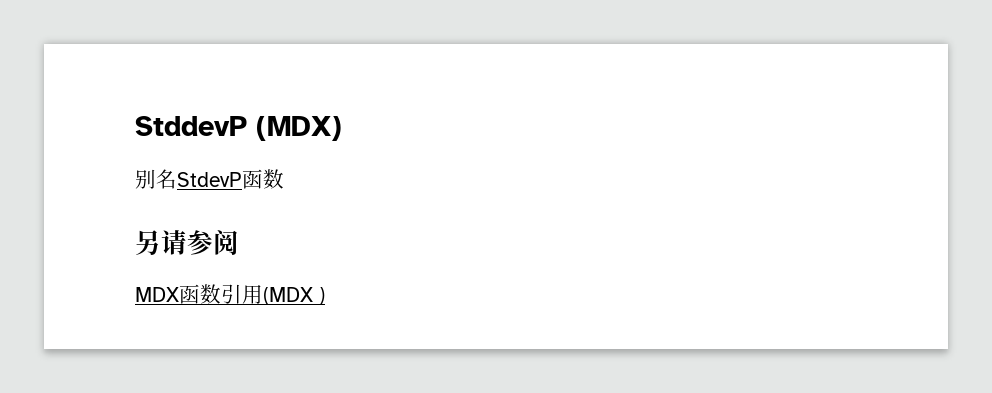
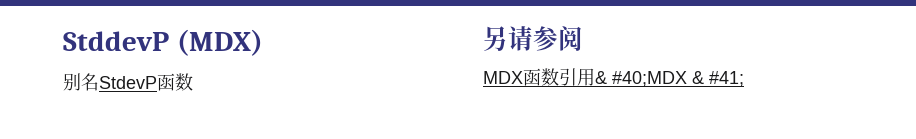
[263,287,325,305] (MDX ) -> [595,71,744,87] & #40;MDX & #41;

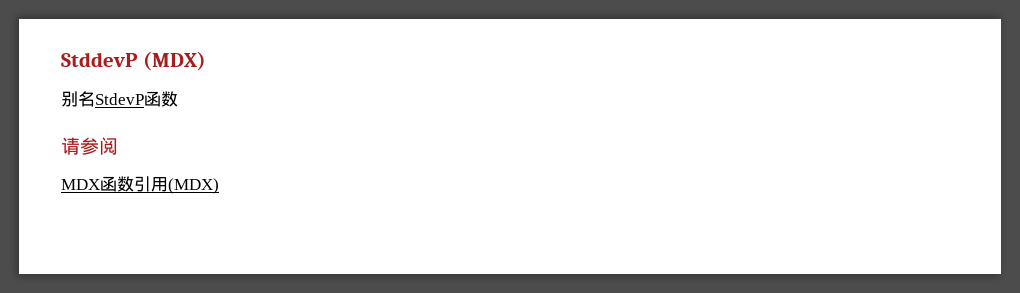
[483,26,508,51] 另 -> (178, 99) none
[595,71,744,87] & #40;MDX & #41; -> [168,178,219,194] (MDX)

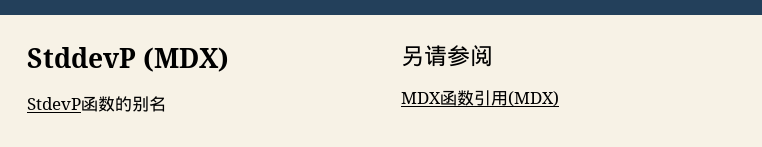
[61,91,95,107] 别名 -> (230, 59) none
(178, 99) // -> [115,96,166,112] [401,46,424,67] 的别名 // 另

